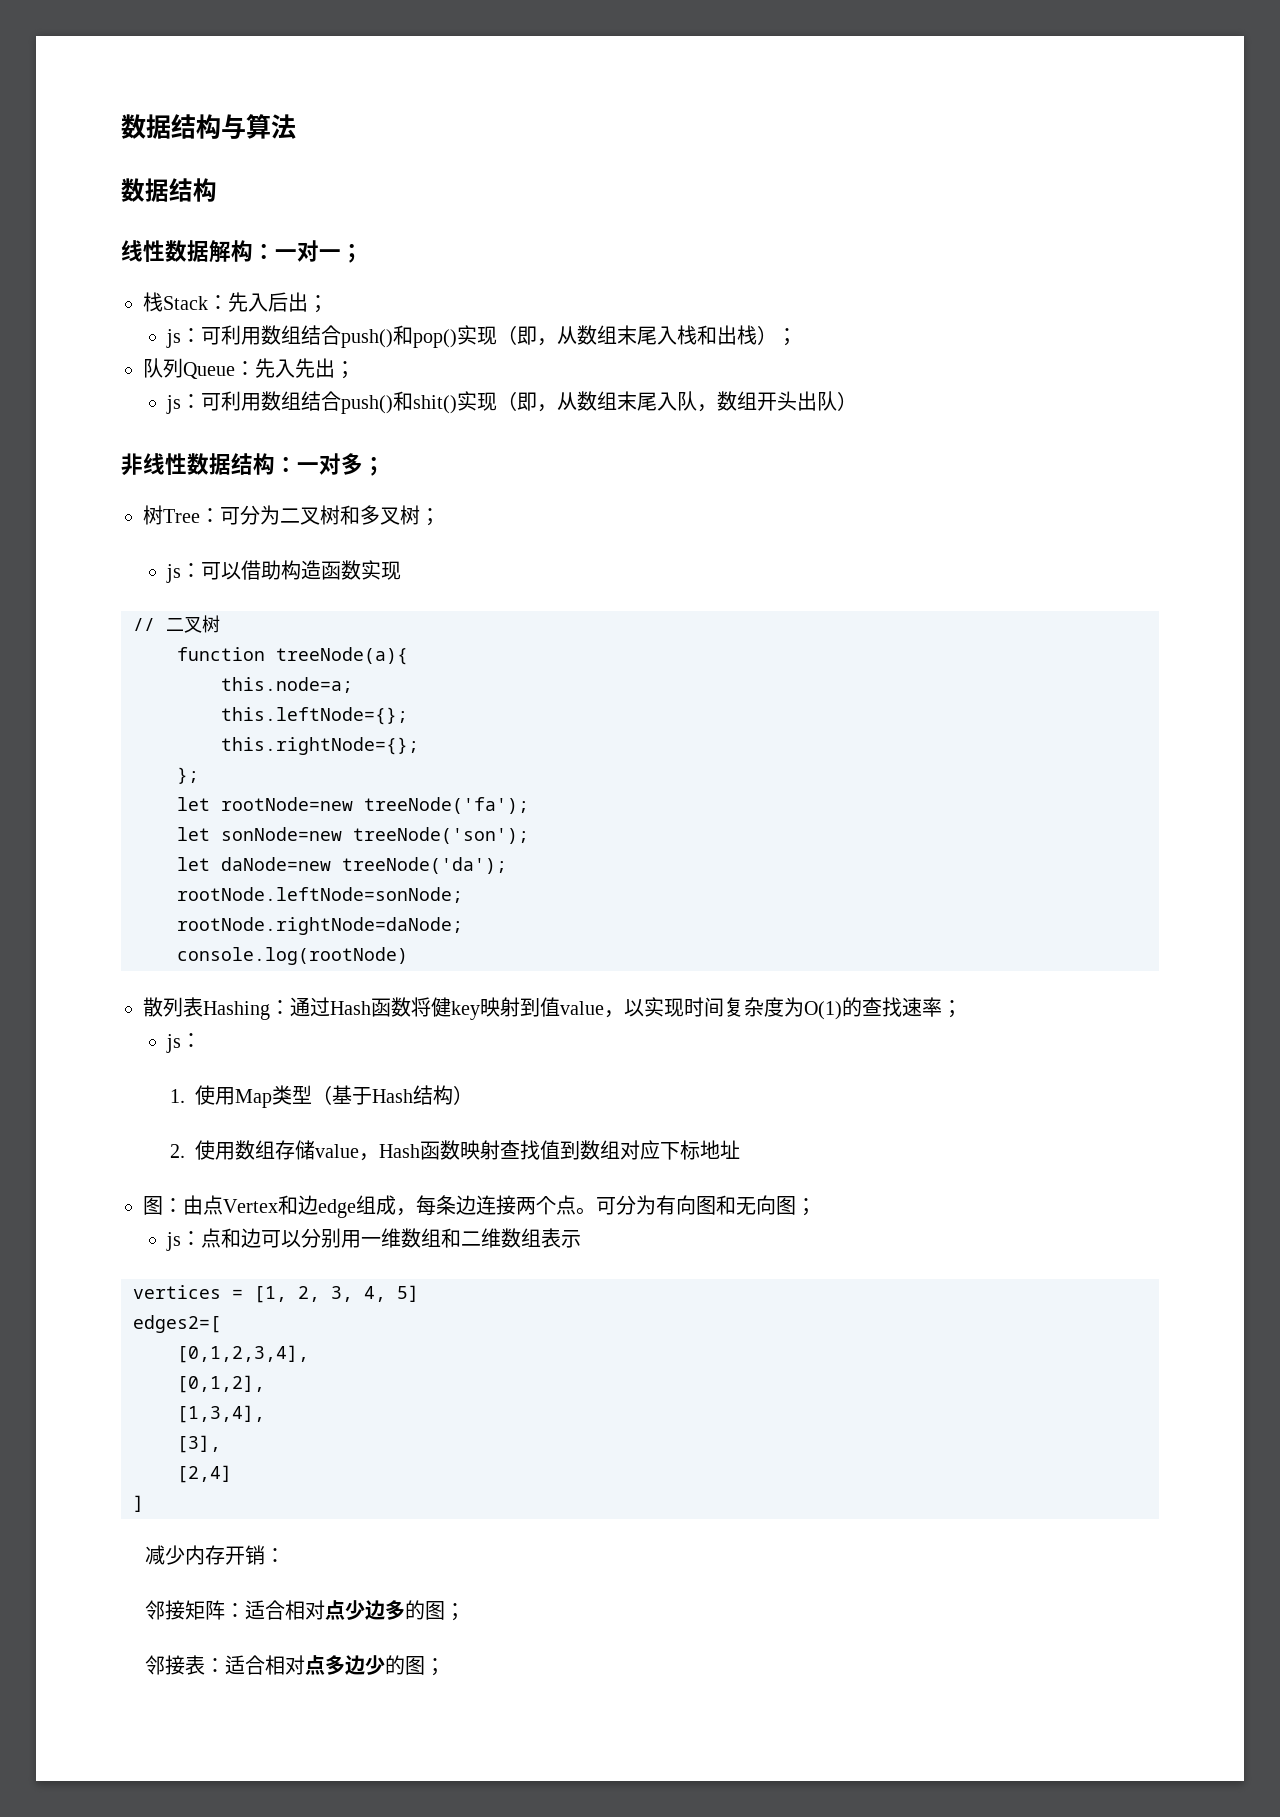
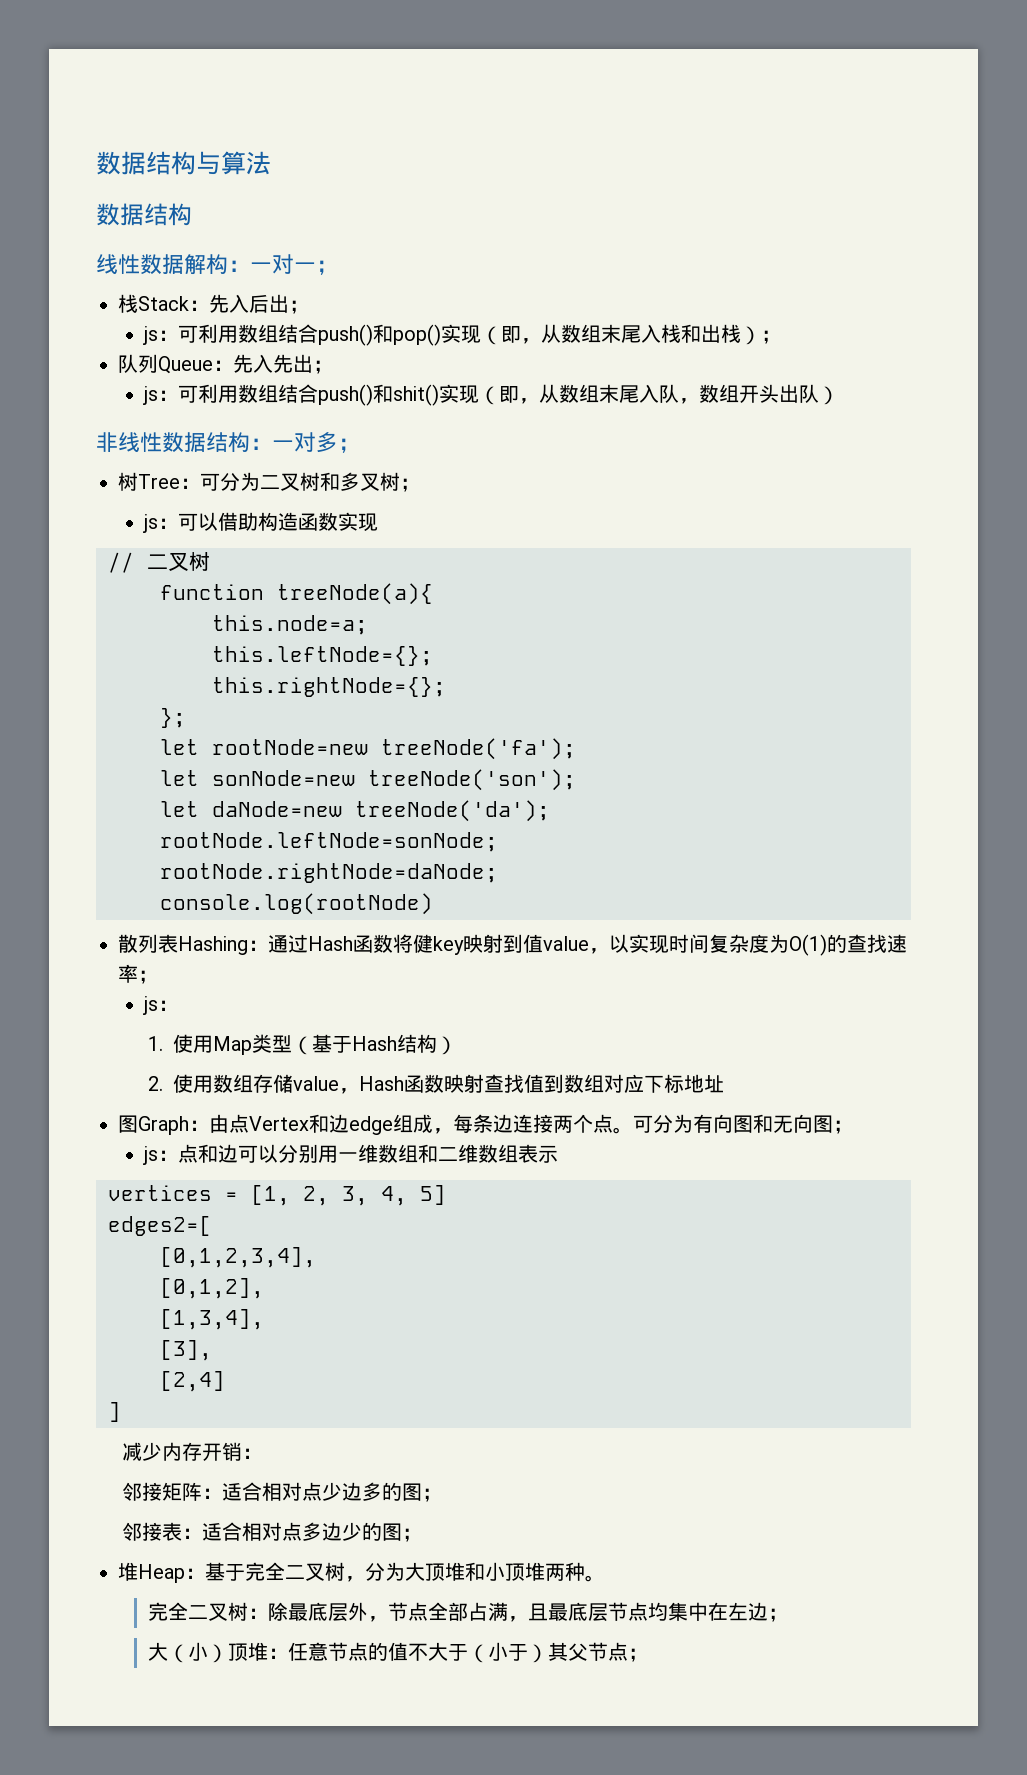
(163, 1205) none -> [138,1116,189,1135] Graph
(446, 1667) none -> [118,1562,605,1583] [147,1602,788,1622] [147,1642,648,1663] // 堆Heap：基于完全二叉树，分为大顶堆和小顶堆两种。 // 完全二叉树：除最底层外，节点全部占满，且最底层节点均集中在左边； // 大（小）顶堆：任意节点的值不大于（小于）其父节点；

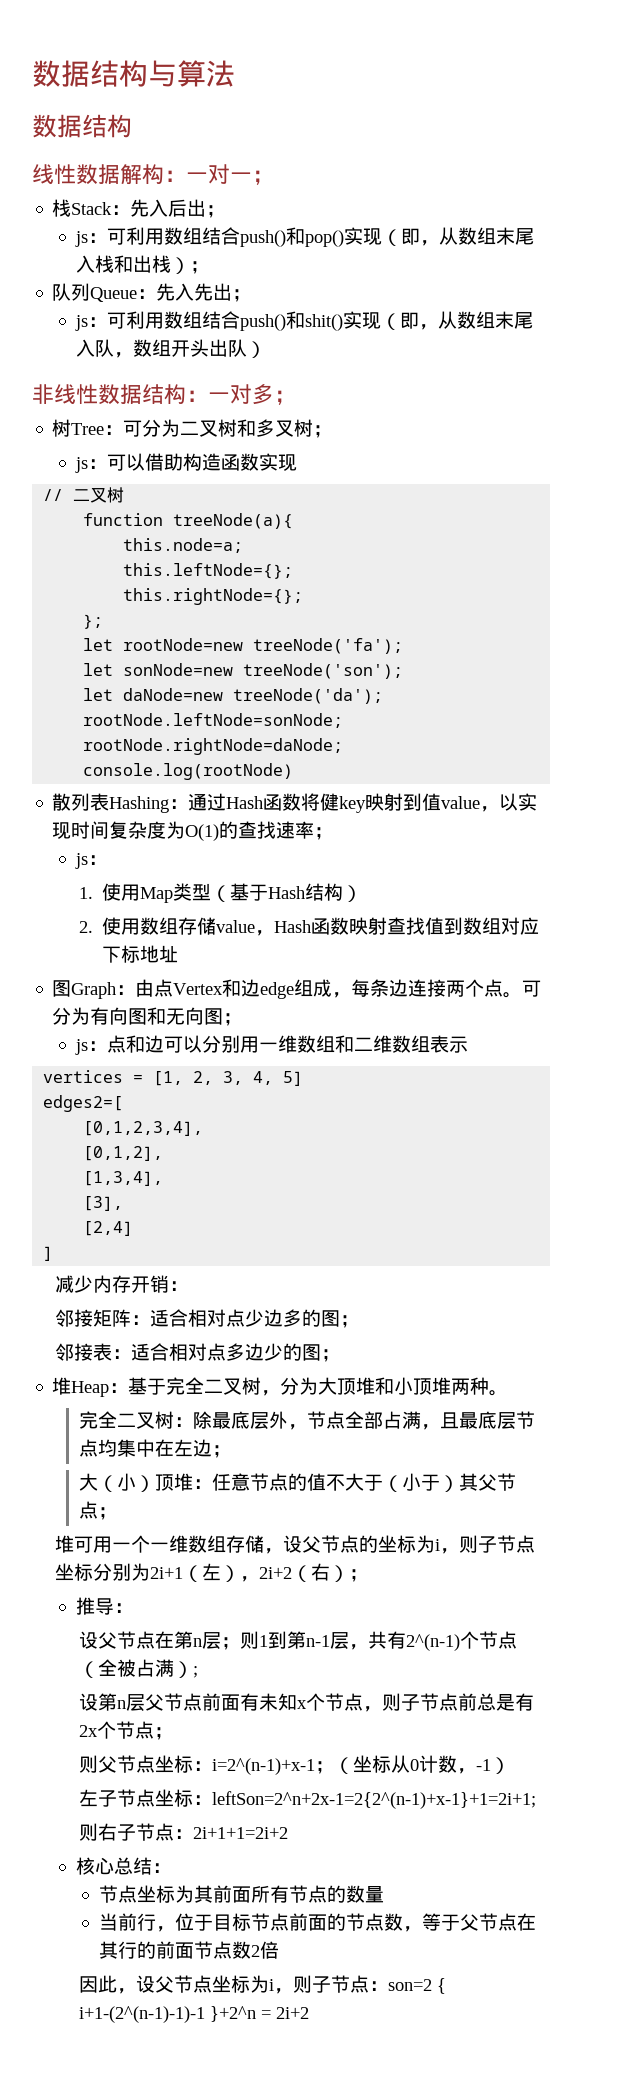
(648, 1655) none -> [55,1535,536,1554] [55,1563,369,1582] [75,1597,133,1615] [78,1631,517,1651] [78,1659,198,1678] [78,1693,534,1712] [78,1721,173,1740] [78,1755,510,1775] [78,1789,536,1809] [78,1823,288,1841] [75,1857,171,1875] [99,1885,385,1903] [99,1913,537,1932] [99,1941,280,1959] [78,1975,446,1994] [78,2006,309,2023] // 堆可用一个一维数组存储，设父节点的坐标为i，则子节点坐标分别为2i+1（左），2i+2（右）； // 推导： // 设父节点在第n层；则1到第n-1层，共有2^(n-1)个节点（全被占满）; // 设第n层父节点前面有未知x个节点，则子节点前总是有2x个节点； // 则父节点坐标：i=2^(n-1)+x-1；（坐标从0计数，-1） // 左子节点坐标：leftSon=2^n+2x-1=2{2^(n-1)+x-1}+1=2i+1; // 则右子节点：2i+1+1=2i+2 // 核心总结： // 节点坐标为其前面所有节点的数量 // 当前行，位于目标节点前面的节点数，等于父节点在其行的前面节点数2倍 // 因此，设父节点坐标为i，则子节点：son=2 { i+1-(2^(n-1)-1)-1 }+2^n = 2i+2

